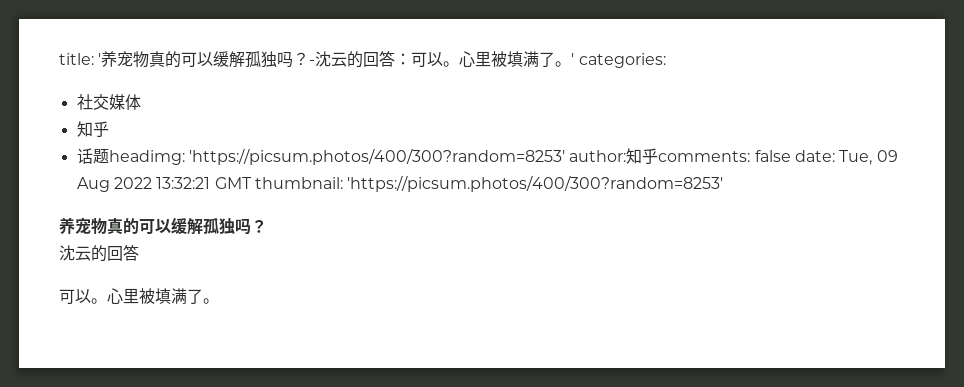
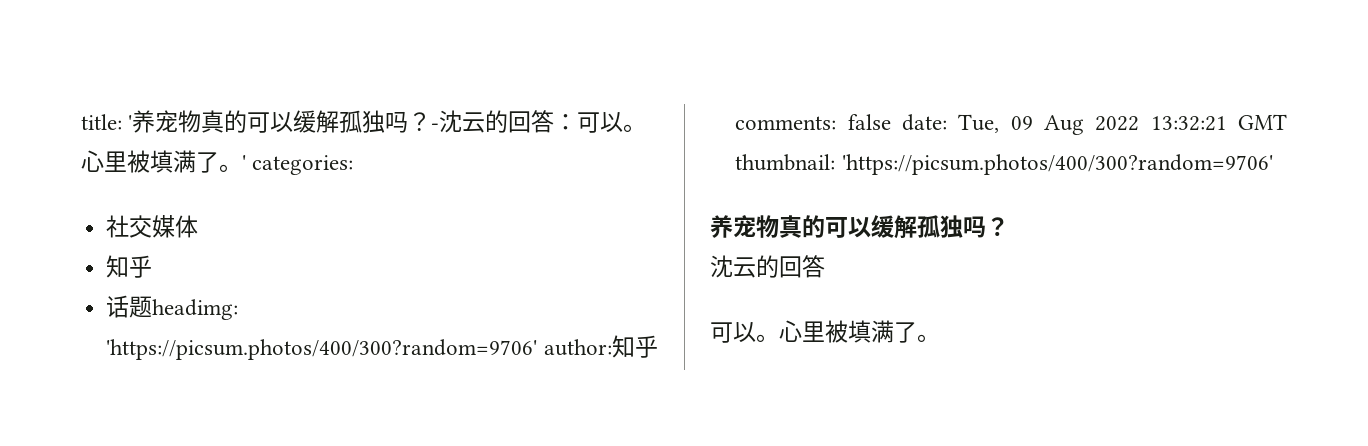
[188,148,565,165] 'https://picsum.photos/400/300?random=8253' -> [106,339,538,360] 'https://picsum.photos/400/300?random=9706'
[347,175,724,192] 'https://picsum.photos/400/300?random=8253' -> [841,154,1273,175] 'https://picsum.photos/400/300?random=9706'

